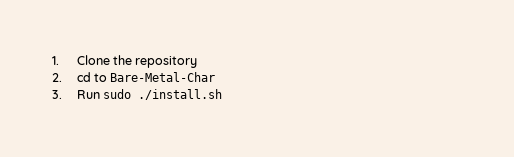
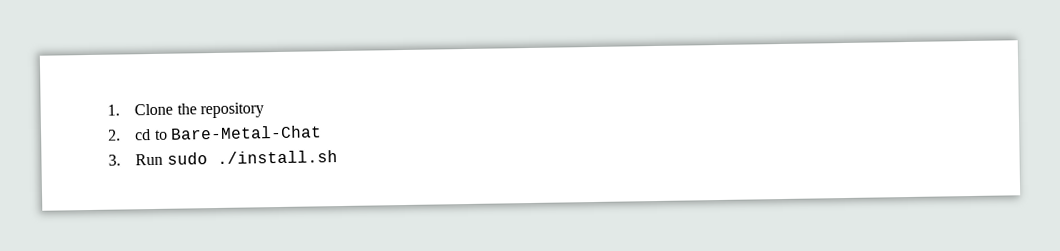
[110,72,216,82] Bare-Metal-Char -> [169,125,322,140] Bare-Metal-Chat

